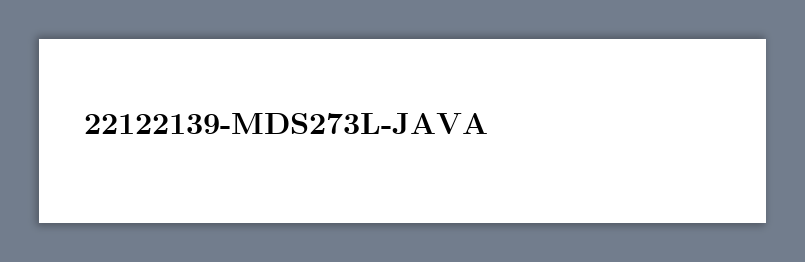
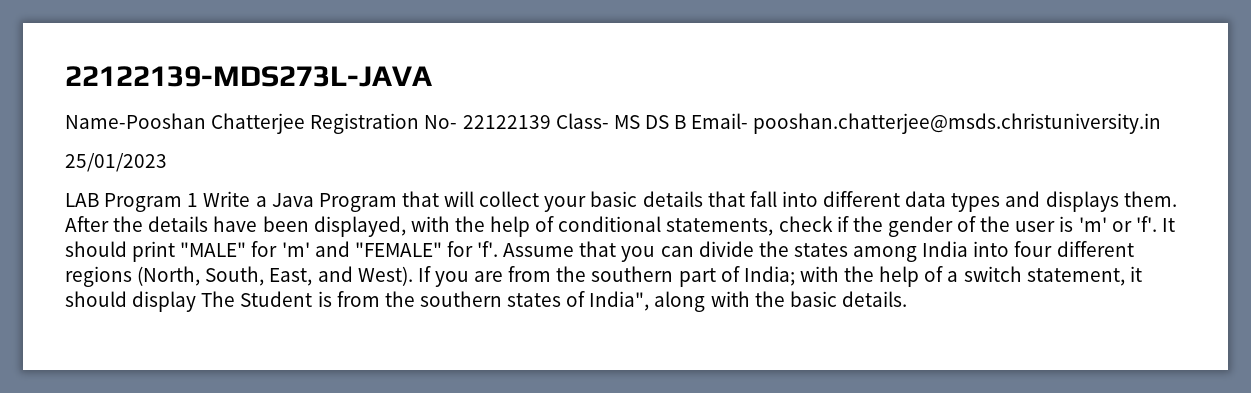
(488, 123) none -> [65,113,1162,134] [65,153,167,172] [65,191,1177,212] [65,216,1175,237] [65,241,1134,262] [65,266,1142,287] [65,291,907,312] // Name-Pooshan Chatterjee Registration No- 22122139 Class- MS DS B Email- pooshan.chatterjee@msds.christuniversity.in // 25/01/2023 // LAB Program 1 Write a Java Program that will collect your basic details that fall into different data types and displays them. After the details have been displayed, with the help of conditional statements, check if the gender of the user is 'm' or 'f'. It should print "MALE" for 'm' and "FEMALE" for 'f'. Assume that you can divide the states among India into four different regions (North, South, East, and West). If you are from the southern part of India; with the help of a switch statement, it should display The Student is from the southern states of India", along with the basic details.

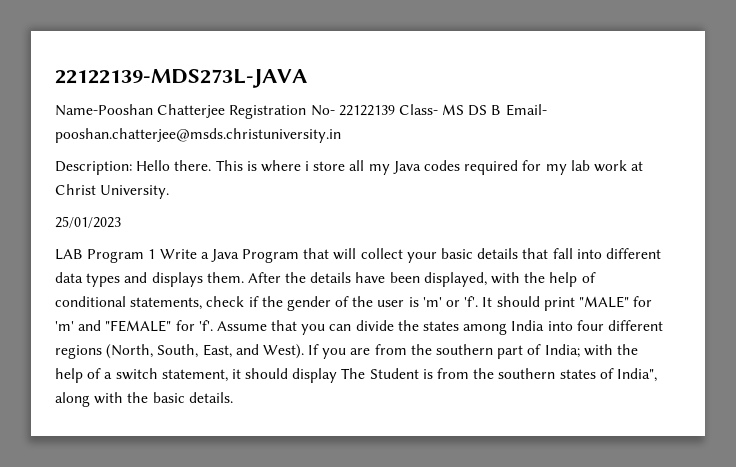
(1162, 123) none -> [55,160,644,175] [55,184,170,199] // Description: Hello there. This is where i store all my Java codes required for my lab work at Christ University.

